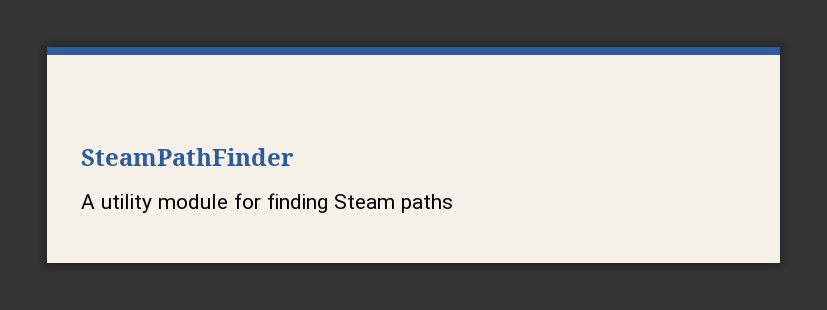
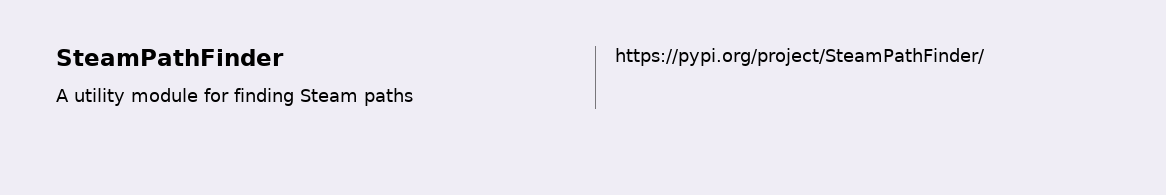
(453, 203) none -> [615,48,985,66] https://pypi.org/project/SteamPathFinder/

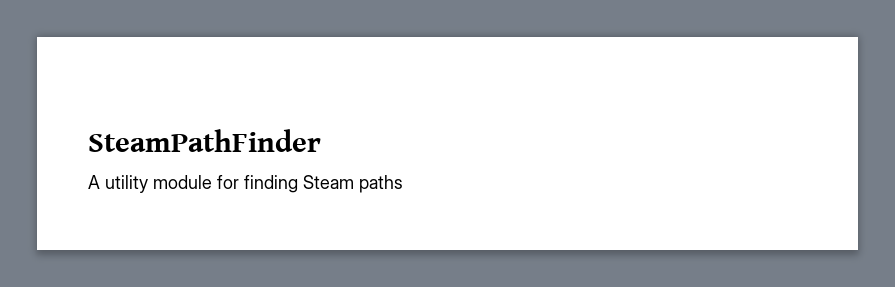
[615,48,985,66] https://pypi.org/project/SteamPathFinder/ -> (403, 184) none

